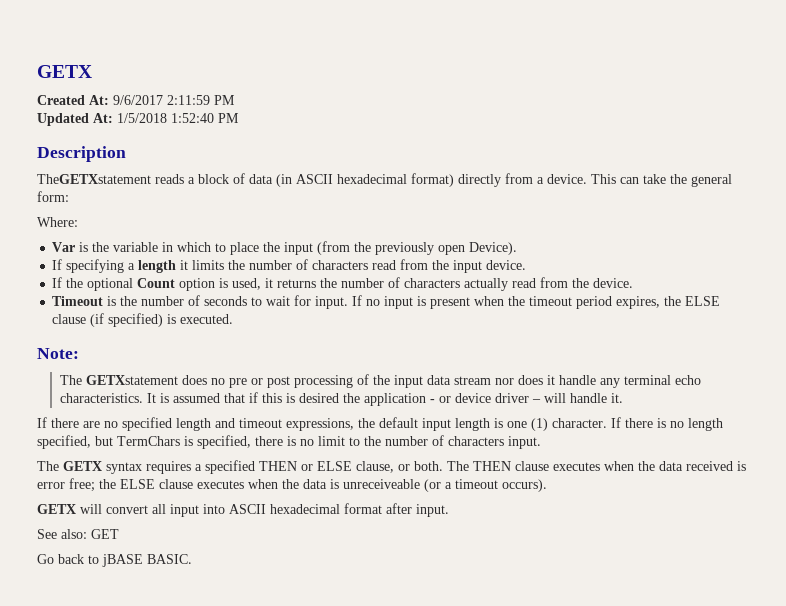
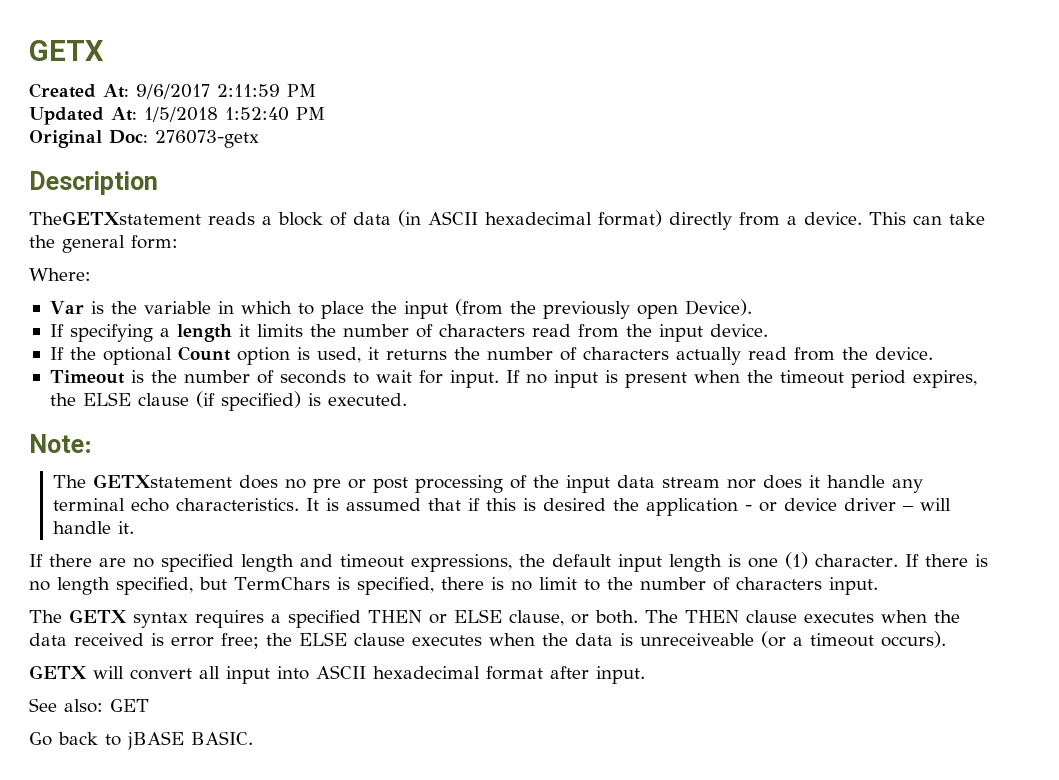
(239, 118) none -> [29,130,259,148] // Original Doc: 276073-getx

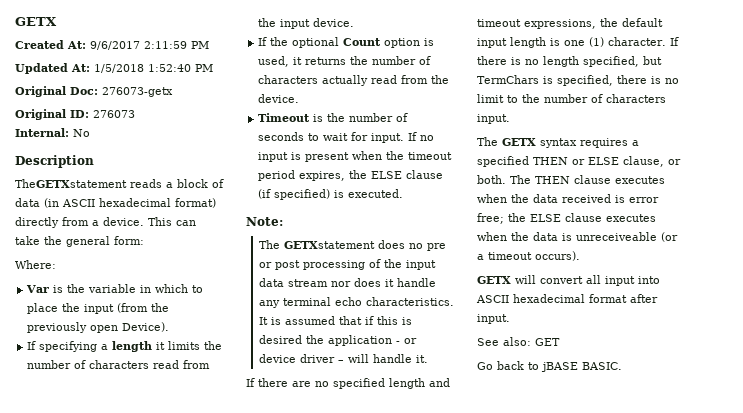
(259, 139) none -> [15,109,135,120] [15,128,90,137] // Original ID: 276073 // Internal: No

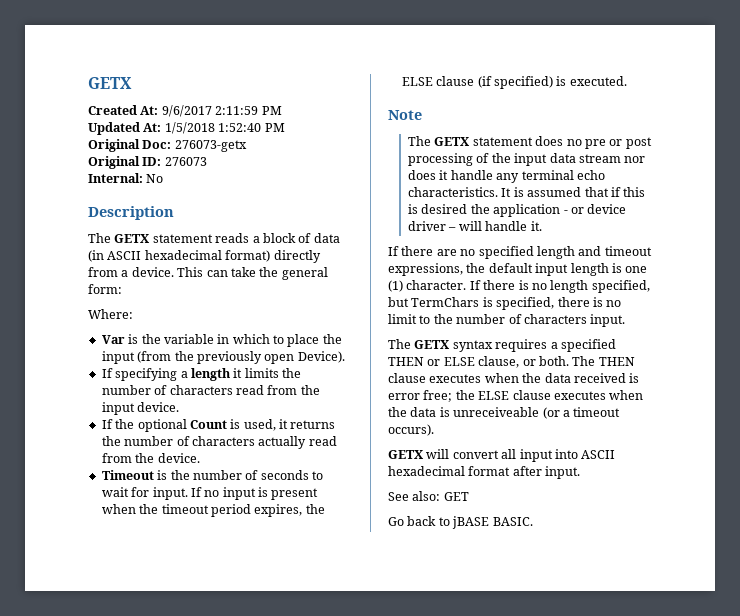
[15,179,127,188] TheGETXstatement -> [88,233,213,243] The GETX statement
[384,38,421,48] option -> (227, 424) none
[246,217,283,226] [258,240,375,249] Note: // The GETXstatement -> [388,110,422,120] [408,136,533,146] Note // The GETX statement

